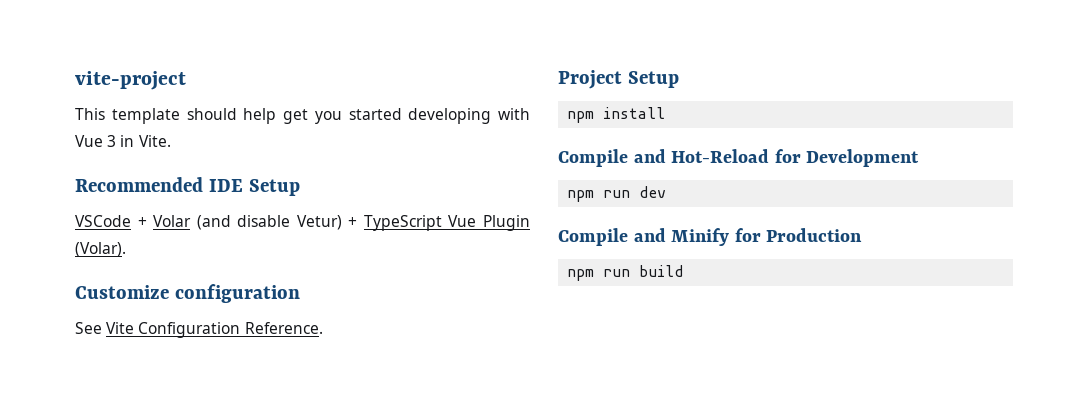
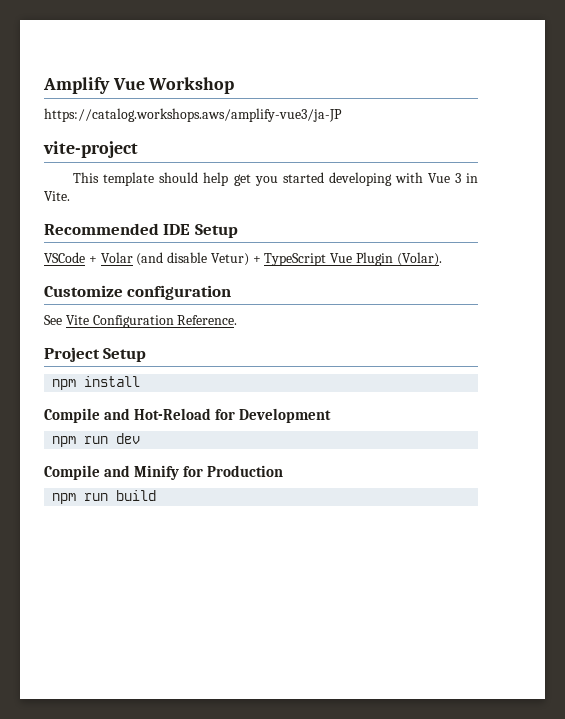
(75, 80) none -> [43,77,235,94] [44,108,342,122] Amplify Vue Workshop // https://catalog.workshops.aws/amplify-vue3/ja-JP //

